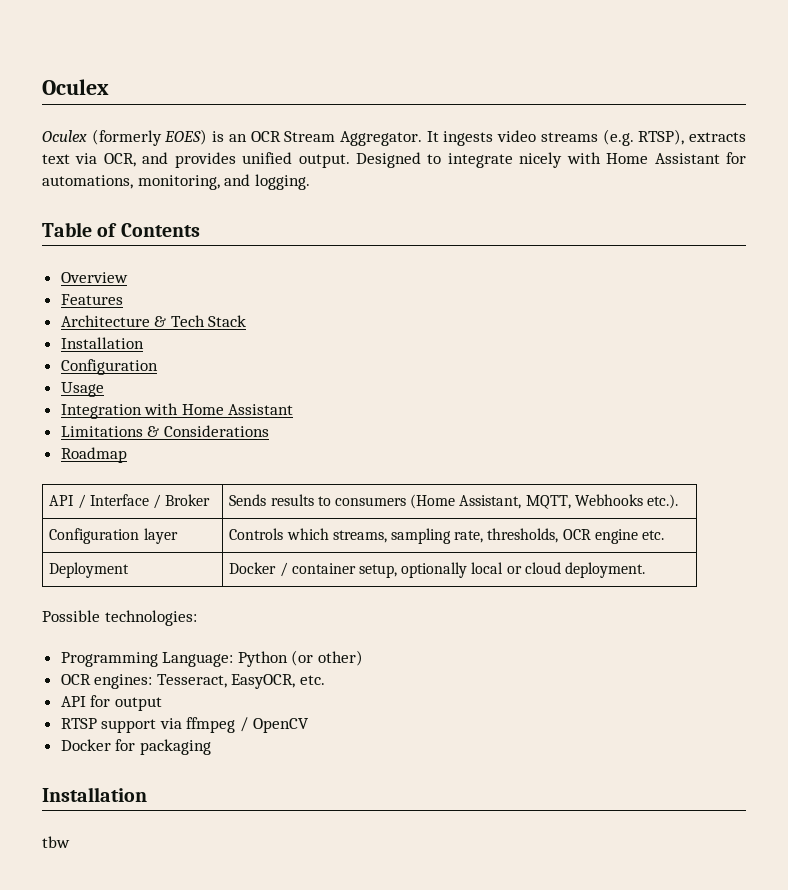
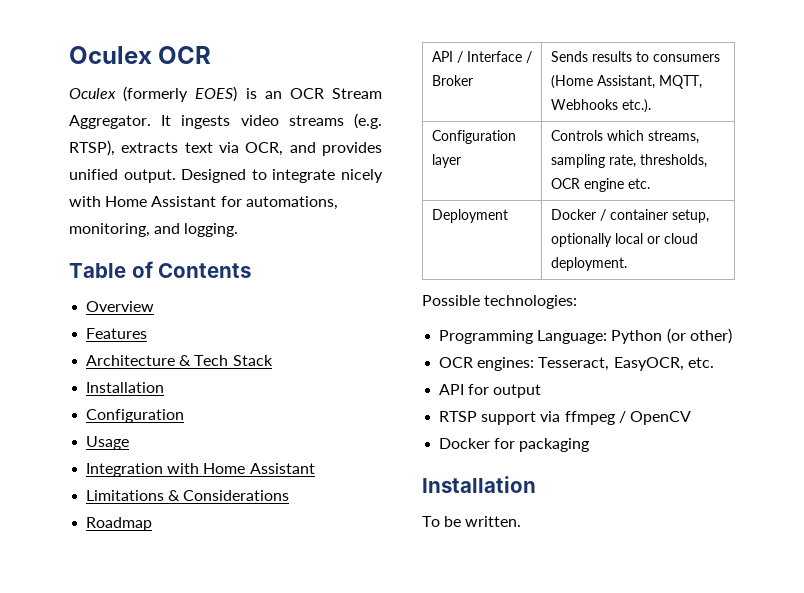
[42,79,109,95] Oculex -> [69,46,212,64] Oculex OCR
[42,836,70,848] tbw -> [422,516,522,527] To be written.

